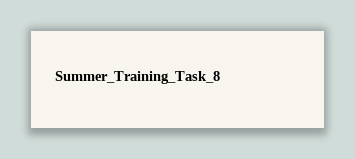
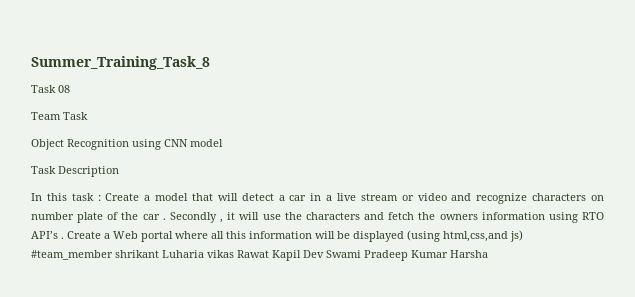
(220, 77) none -> [31,85,70,93] [31,112,88,120] [31,139,223,150] [31,166,119,177] [31,193,604,204] [31,212,604,223] [31,230,523,242] [31,250,488,261] // Task 08 // Team Task // Object Recognition using CNN model // Task Description // In this task : Create a model that will detect a car in a live stream or video and recognize characters on number plate of the car . Secondly , it will use the characters and fetch the owners information using RTO API’s . Create a Web portal where all this information will be displayed (using html,css,and js) #team_member shrikant Luharia vikas Rawat Kapil Dev Swami Pradeep Kumar Harsha

